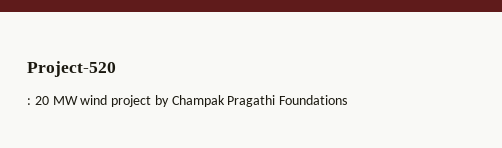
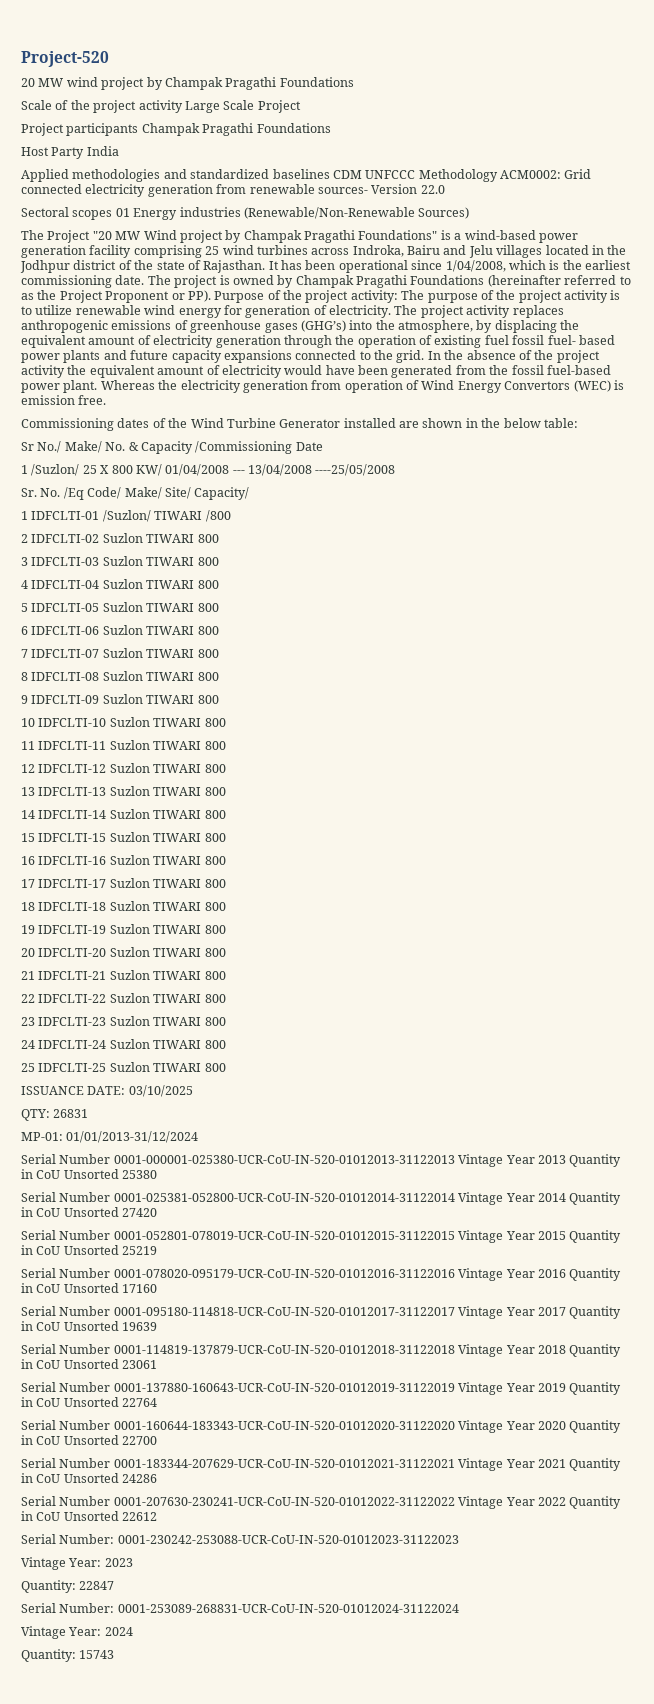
[27,98,31,105] : -> (109, 59) none
(348, 100) none -> [21,100,301,113] [21,123,331,136] [21,146,119,159] [21,169,592,182] [21,184,445,197] [21,207,470,220] [21,230,578,243] [21,245,627,258] [20,260,631,273] [21,275,631,288] [21,290,621,303] [21,305,564,318] [21,320,580,333] [21,335,615,348] [21,350,600,363] [21,365,611,378] [21,380,624,393] [21,395,107,405] [21,418,578,431] [21,441,323,454] [21,464,396,476] [21,487,250,500] [21,510,231,522] [21,533,219,543] [21,556,219,566] [21,579,219,589] [21,602,219,612] [21,625,219,635] [21,648,219,658] [21,671,219,681] [21,694,219,704] [21,717,226,727] [21,740,226,750] [21,763,226,773] [21,786,226,796] [21,809,226,819] [21,832,226,842] [21,855,226,865] [21,878,226,888] [21,901,226,911] [21,924,226,934] [21,947,226,957] [21,970,226,980] [21,993,226,1003] [21,1016,226,1026] [21,1039,226,1049] [21,1062,226,1072] [21,1085,193,1097] [21,1109,89,1121] [21,1131,199,1143] [21,1154,622,1167] [21,1169,158,1179] [21,1192,622,1205] [21,1207,158,1217] [21,1230,622,1243] [21,1245,158,1255] [21,1268,622,1281] [21,1283,158,1293] [21,1306,622,1319] [21,1321,158,1331] [21,1344,622,1357] [21,1359,158,1369] [21,1382,622,1395] [21,1397,158,1407] [21,1420,622,1433] [21,1435,158,1445] [21,1458,622,1471] [21,1473,158,1483] [21,1496,622,1509] [21,1511,158,1521] [21,1534,459,1544] [21,1557,133,1570] [21,1580,115,1593] [21,1603,459,1613] [21,1626,133,1639] [21,1649,115,1662] // Scale of the project activity Large Scale Project // Project participants Champak Pragathi Foundations // Host Party India // Applied methodologies and standardized baselines CDM UNFCCC Methodology ACM0002: Grid connected electricity generation from renewable sources- Version 22.0 // Sectoral scopes 01 Energy industries (Renewable/Non-Renewable Sources) // The Project "20 MW Wind project by Champak Pragathi Foundations" is a wind-based power generation facility comprising 25 wind turbines across Indroka, Bairu and Jelu villages located in the Jodhpur district of the state of Rajasthan. It has been operational since 1/04/2008, which is the earliest commissioning date. The project is owned by Champak Pragathi Foundations (hereinafter referred to as the Project Proponent or PP). Purpose of the project activity: The purpose of the project activity is to utilize renewable wind energy for generation of electricity. The project activity replaces anthropogenic emissions of greenhouse gases (GHG’s) into the atmosphere, by displacing the equivalent amount of electricity generation through the operation of existing fuel fossil fuel- based power plants and future capacity expansions connected to the grid. In the absence of the project activity the equivalent amount of electricity would have been generated from the fossil fuel-based power plant. Whereas the electricity generation from operation of Wind Energy Convertors (WEC) is emission free. // Commissioning dates of the Wind Turbine Generator installed are shown in the below table: // Sr No./ Make/ No. & Capacity /Commissioning Date // 1 /Suzlon/ 25 X 800 KW/ 01/04/2008 --- 13/04/2008 ----25/05/2008 // Sr. No. /Eq Code/ Make/ Site/ Capacity/ // 1 IDFCLTI-01 /Suzlon/ TIWARI /800 // 2 IDFCLTI-02 Suzlon TIWARI 800 // 3 IDFCLTI-03 Suzlon TIWARI 800 // 4 IDFCLTI-04 Suzlon TIWARI 800 // 5 IDFCLTI-05 Suzlon TIWARI 800 // 6 IDFCLTI-06 Suzlon TIWARI 800 // 7 IDFCLTI-07 Suzlon TIWARI 800 // 8 IDFCLTI-08 Suzlon TIWARI 800 // 9 IDFCLTI-09 Suzlon TIWARI 800 // 10 IDFCLTI-10 Suzlon TIWARI 800 // 11 IDFCLTI-11 Suzlon TIWARI 800 // 12 IDFCLTI-12 Suzlon TIWARI 800 // 13 IDFCLTI-13 Suzlon TIWARI 800 // 14 IDFCLTI-14 Suzlon TIWARI 800 // 15 IDFCLTI-15 Suzlon TIWARI 800 // 16 IDFCLTI-16 Suzlon TIWARI 800 // 17 IDFCLTI-17 Suzlon TIWARI 800 // 18 IDFCLTI-18 Suzlon TIWARI 800 // 19 IDFCLTI-19 Suzlon TIWARI 800 // 20 IDFCLTI-20 Suzlon TIWARI 800 // 21 IDFCLTI-21 Suzlon TIWARI 800 // 22 IDFCLTI-22 Suzlon TIWARI 800 // 23 IDFCLTI-23 Suzlon TIWARI 800 // 24 IDFCLTI-24 Suzlon TIWARI 800 // 25 IDFCLTI-25 Suzlon TIWARI 800 // ISSUANCE DATE: 03/10/2025 // QTY: 26831 // MP-01: 01/01/2013-31/12/2024 // Serial Number 0001-000001-025380-UCR-CoU-IN-520-01012013-31122013 Vintage Year 2013 Quantity in CoU Unsorted 25380 // Serial Number 0001-025381-052800-UCR-CoU-IN-520-01012014-31122014 Vintage Year 2014 Quantity in CoU Unsorted 27420 // Serial Number 0001-052801-078019-UCR-CoU-IN-520-01012015-31122015 Vintage Year 2015 Quantity in CoU Unsorted 25219 // Serial Number 0001-078020-095179-UCR-CoU-IN-520-01012016-31122016 Vintage Year 2016 Quantity in CoU Unsorted 17160 // Serial Number 0001-095180-114818-UCR-CoU-IN-520-01012017-31122017 Vintage Year 2017 Quantity in CoU Unsorted 19639 // Serial Number 0001-114819-137879-UCR-CoU-IN-520-01012018-31122018 Vintage Year 2018 Quantity in CoU Unsorted 23061 // Serial Number 0001-137880-160643-UCR-CoU-IN-520-01012019-31122019 Vintage Year 2019 Quantity in CoU Unsorted 22764 // Serial Number 0001-160644-183343-UCR-CoU-IN-520-01012020-31122020 Vintage Year 2020 Quantity in CoU Unsorted 22700 // Serial Number 0001-183344-207629-UCR-CoU-IN-520-01012021-31122021 Vintage Year 2021 Quantity in CoU Unsorted 24286 // Serial Number 0001-207630-230241-UCR-CoU-IN-520-01012022-31122022 Vintage Year 2022 Quantity in CoU Unsorted 22612 // Serial Number: 0001-230242-253088-UCR-CoU-IN-520-01012023-31122023 // Vintage Year: 2023 // Quantity: 22847 // Serial Number: 0001-253089-268831-UCR-CoU-IN-520-01012024-31122024 // Vintage Year: 2024 // Quantity: 15743

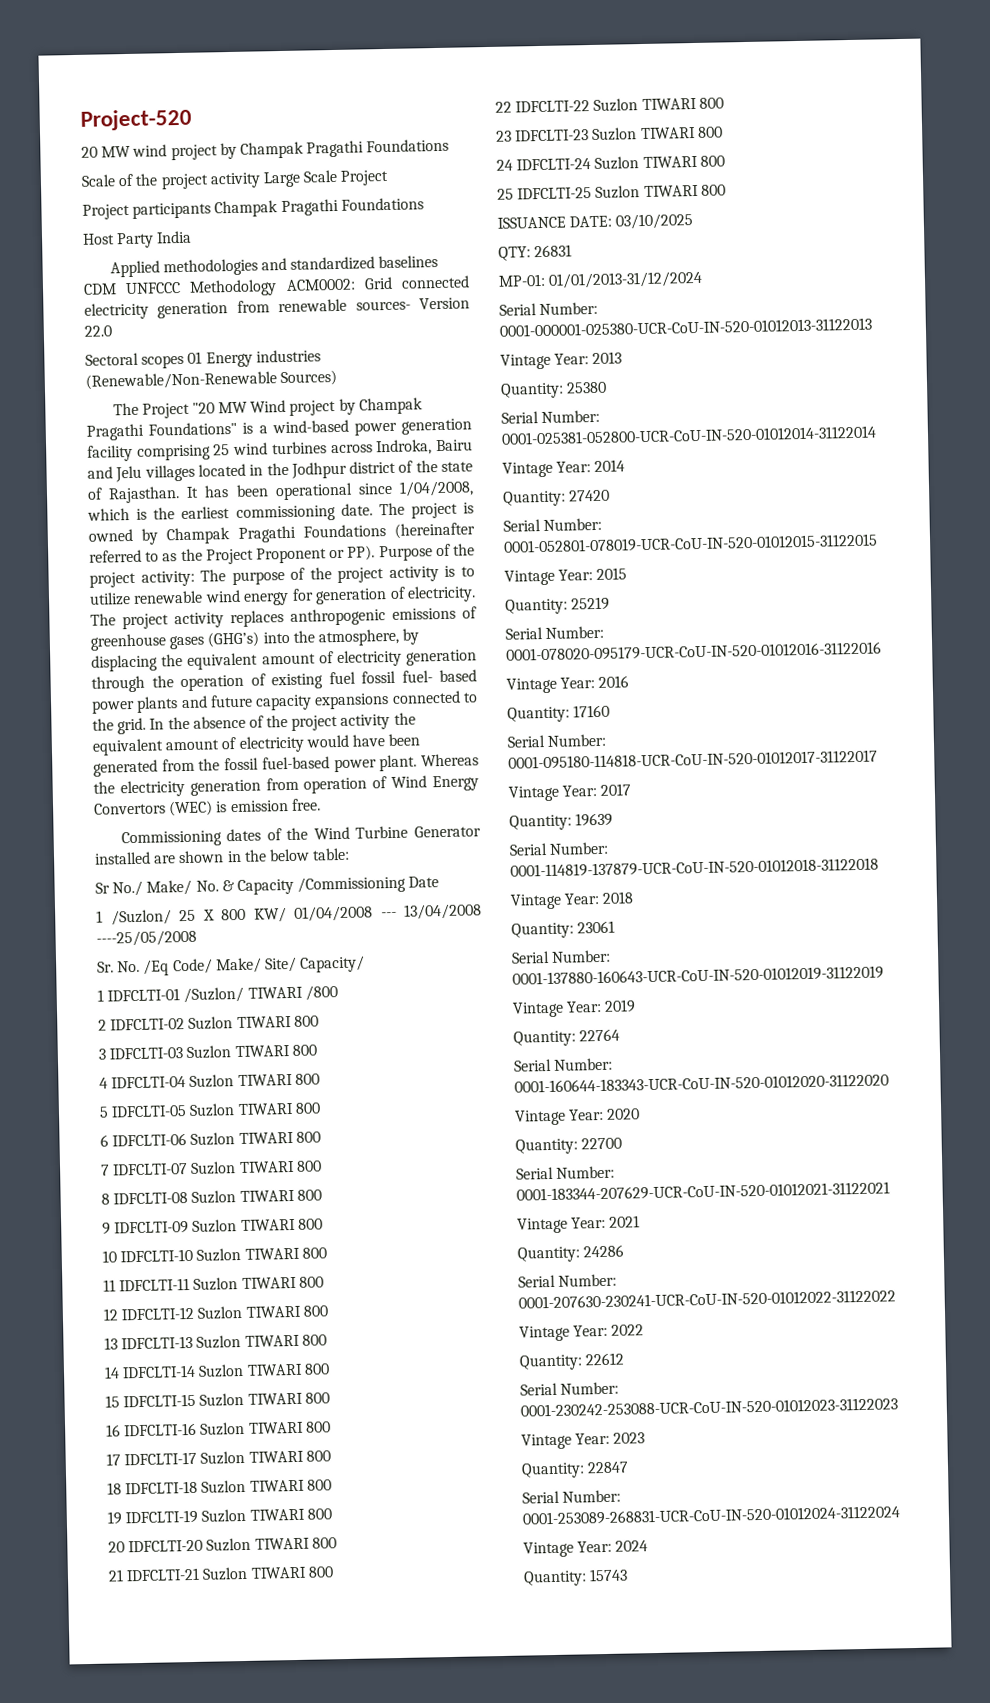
[59,1154,111,1164] Number -> [539,301,599,316] Number:
[458,1154,535,1167] Vintage Year -> [500,353,590,370] // Vintage Year:
[569,1154,622,1167] [21,1169,119,1179] Quantity in CoU Unsorted -> [500,382,564,399] // Quantity:
[59,1192,111,1202] Number -> [541,409,601,424] Number:
[458,1192,535,1205] Vintage Year -> [502,461,592,478] // Vintage Year:
[569,1192,622,1205] [21,1207,119,1217] Quantity in CoU Unsorted -> [503,490,566,507] // Quantity:
[59,1230,111,1240] Number -> [543,517,603,531] Number:
[458,1230,535,1243] Vintage Year -> [504,569,594,586] // Vintage Year:
[569,1230,622,1243] [21,1245,119,1255] Quantity in CoU Unsorted -> [505,598,568,615] // Quantity:
[59,1268,111,1278] Number -> [545,625,605,639] Number:
[458,1268,535,1281] Vintage Year -> [506,677,596,694] // Vintage Year:
[569,1268,622,1281] [21,1283,119,1293] Quantity in CoU Unsorted -> [507,706,570,723] // Quantity:
[59,1306,111,1316] Number -> [547,733,607,747] Number:
[458,1306,535,1319] Vintage Year -> [508,784,598,802] // Vintage Year:
[569,1306,622,1319] [21,1321,119,1331] Quantity in CoU Unsorted -> [509,814,572,831] // Quantity:
[59,1344,111,1354] Number -> [549,841,610,855] Number:
[458,1344,535,1357] Vintage Year -> [510,892,601,910] // Vintage Year:
[569,1344,622,1357] [21,1359,119,1369] Quantity in CoU Unsorted -> [511,922,574,939] // Quantity:
[59,1382,111,1392] Number -> [551,949,612,963] Number:
[458,1382,535,1395] Vintage Year -> [512,1000,603,1018] // Vintage Year:
[569,1382,622,1395] [21,1397,119,1407] Quantity in CoU Unsorted -> [513,1030,576,1047] // Quantity:
[59,1420,111,1430] Number -> [554,1057,614,1071] Number:
[458,1420,535,1433] Vintage Year -> [515,1108,605,1126] // Vintage Year:
[569,1420,622,1433] [21,1435,119,1445] Quantity in CoU Unsorted -> [515,1138,578,1155] // Quantity:
[59,1458,111,1468] Number -> [556,1165,616,1179] Number:
[458,1458,535,1471] Vintage Year -> [517,1216,607,1234] // Vintage Year:
[569,1458,622,1471] [21,1473,119,1483] Quantity in CoU Unsorted -> [517,1246,580,1263] // Quantity:
[59,1496,111,1506] Number -> [558,1273,618,1287] Number:
[458,1496,535,1509] Vintage Year -> [519,1324,609,1342] // Vintage Year:
[569,1496,622,1509] [21,1511,119,1521] Quantity in CoU Unsorted -> [519,1354,583,1371] // Quantity:

